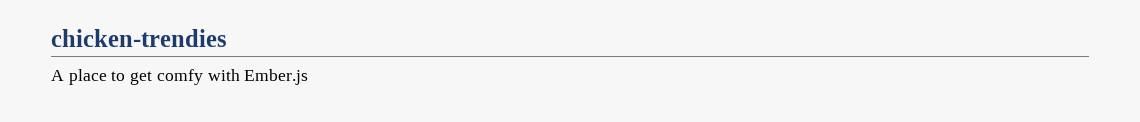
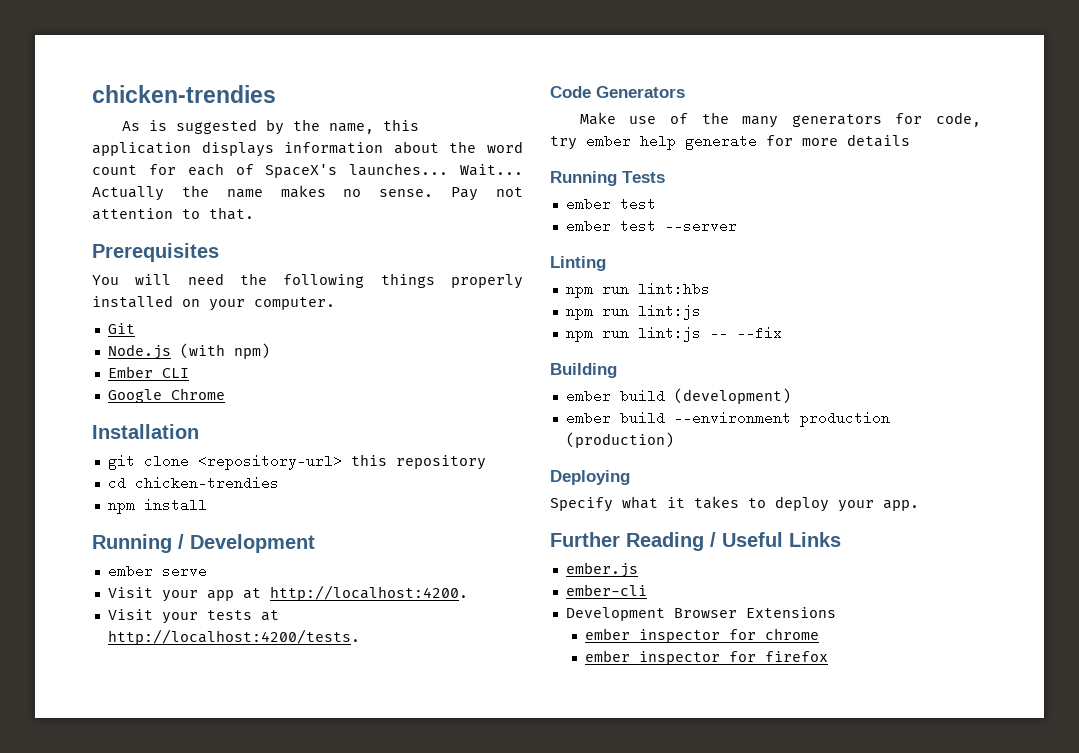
[51,29,227,47] [51,69,309,85] chicken-trendies // A place to get comfy with Ember.js -> [92,85,276,103] [121,119,419,135] [92,141,523,157] [92,163,523,178] [92,185,523,201] [92,207,254,220] [92,243,219,262] [92,273,523,289] [92,295,335,311] [107,323,135,334] [107,343,270,360] [107,366,189,378] [107,388,225,403] [92,424,199,439] [107,454,486,470] [107,476,279,490] [107,498,207,514] [92,534,315,553] [107,564,207,578] [107,585,468,602] [107,609,279,624] [107,629,360,645] [550,86,685,98] [579,112,981,128] [550,134,910,150] [550,171,665,186] [565,197,656,211] [565,219,737,233] [550,256,606,271] [565,282,710,298] [565,304,701,320] [565,326,782,342] [550,363,617,378] [565,388,791,404] [565,411,890,427] [565,432,674,448] [550,470,630,485] [550,496,919,512] [550,532,841,551] [565,562,638,578] [565,584,647,596] [565,607,836,621] [585,628,820,643] [585,650,829,665] chicken-trendies // As is suggested by the name, this application displays information about the word count for each of SpaceX's launches... Wait... Actually the name makes no sense. Pay not attention to that. // Prerequisites // You will need the following things properly installed on your computer. // Git // Node.js (with npm) // Ember CLI // Google Chrome // Installation // git clone <repository-url> this repository // cd chicken-trendies // npm install // Running / Development // ember serve // Visit your app at http://localhost:4200. // Visit your tests at http://localhost:4200/tests. // Code Generators // Make use of the many generators for code, try ember help generate for more details // Running Tests // ember test // ember test --server // Linting // npm run lint:hbs // npm run lint:js // npm run lint:js -- --fix // Building // ember build (development) // ember build --environment production (production) // Deploying // Specify what it takes to deploy your app. // Further Reading / Useful Links // ember.js // ember-cli // Development Browser Extensions // ember inspector for chrome // ember inspector for firefox

